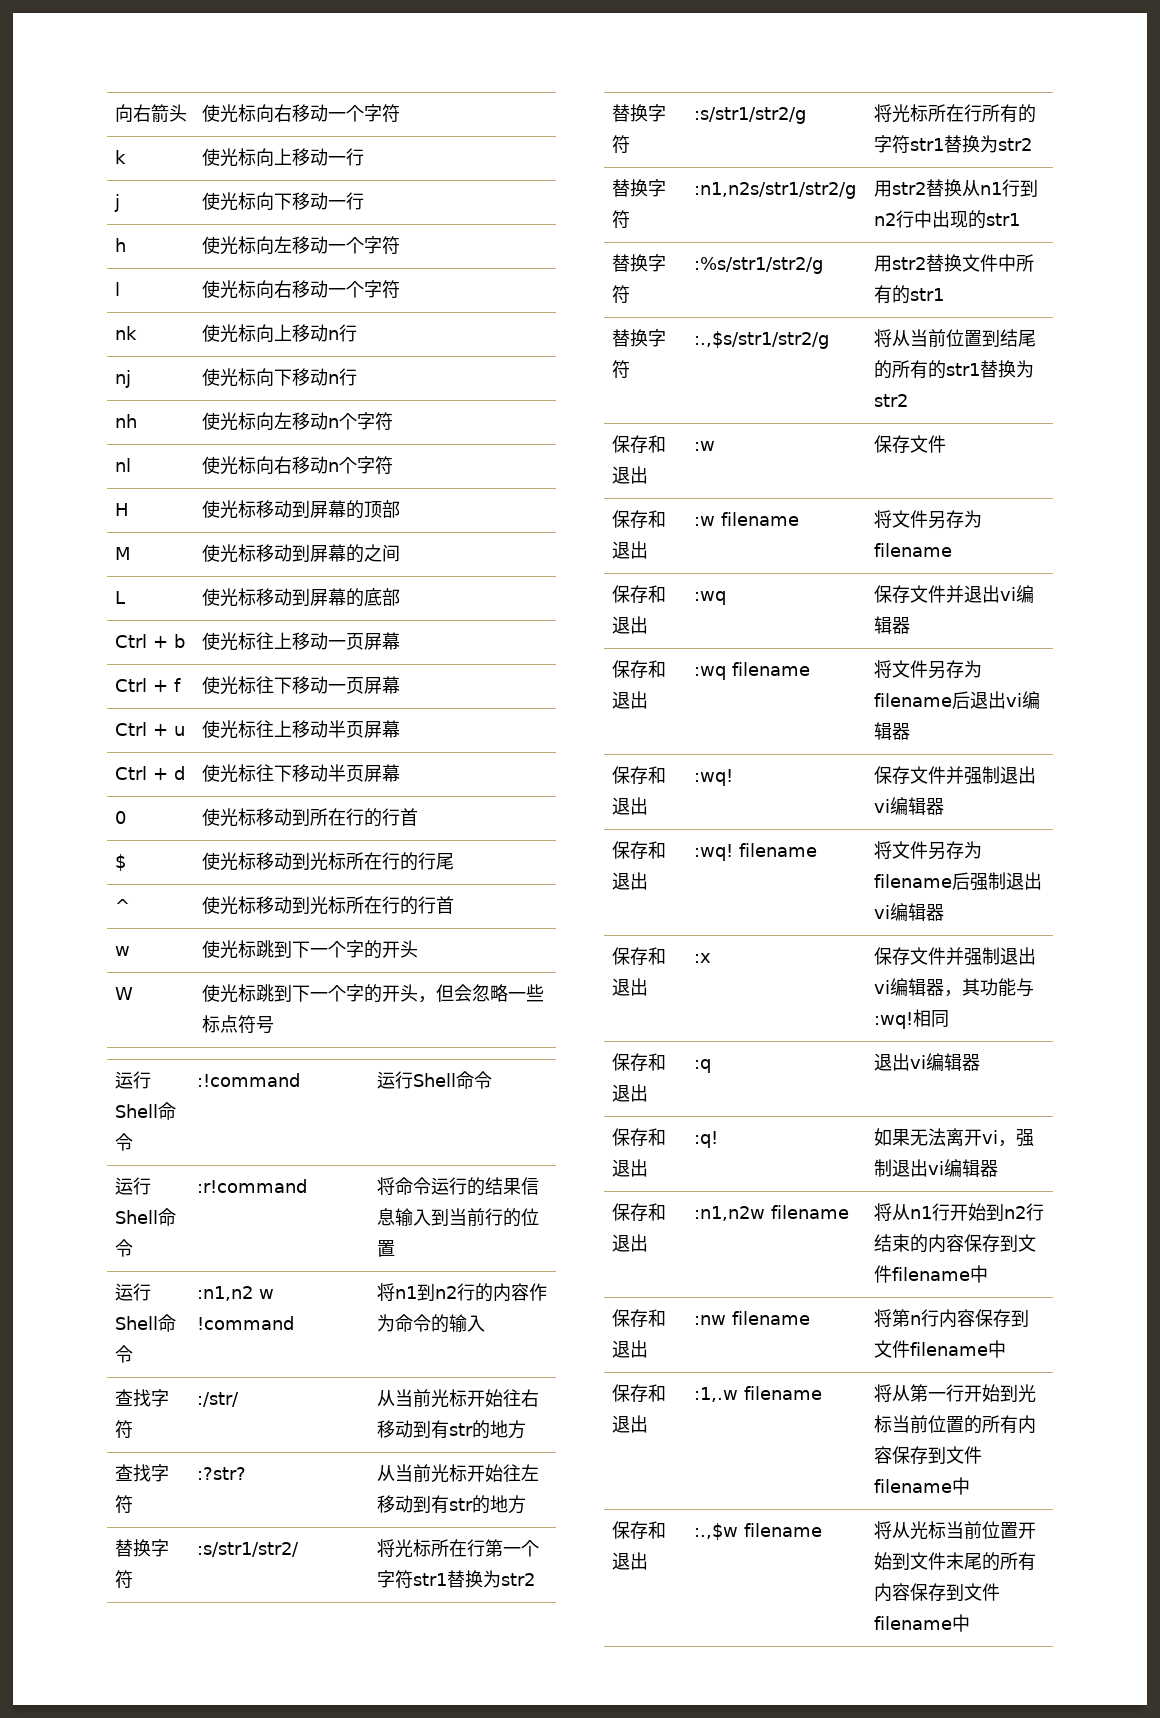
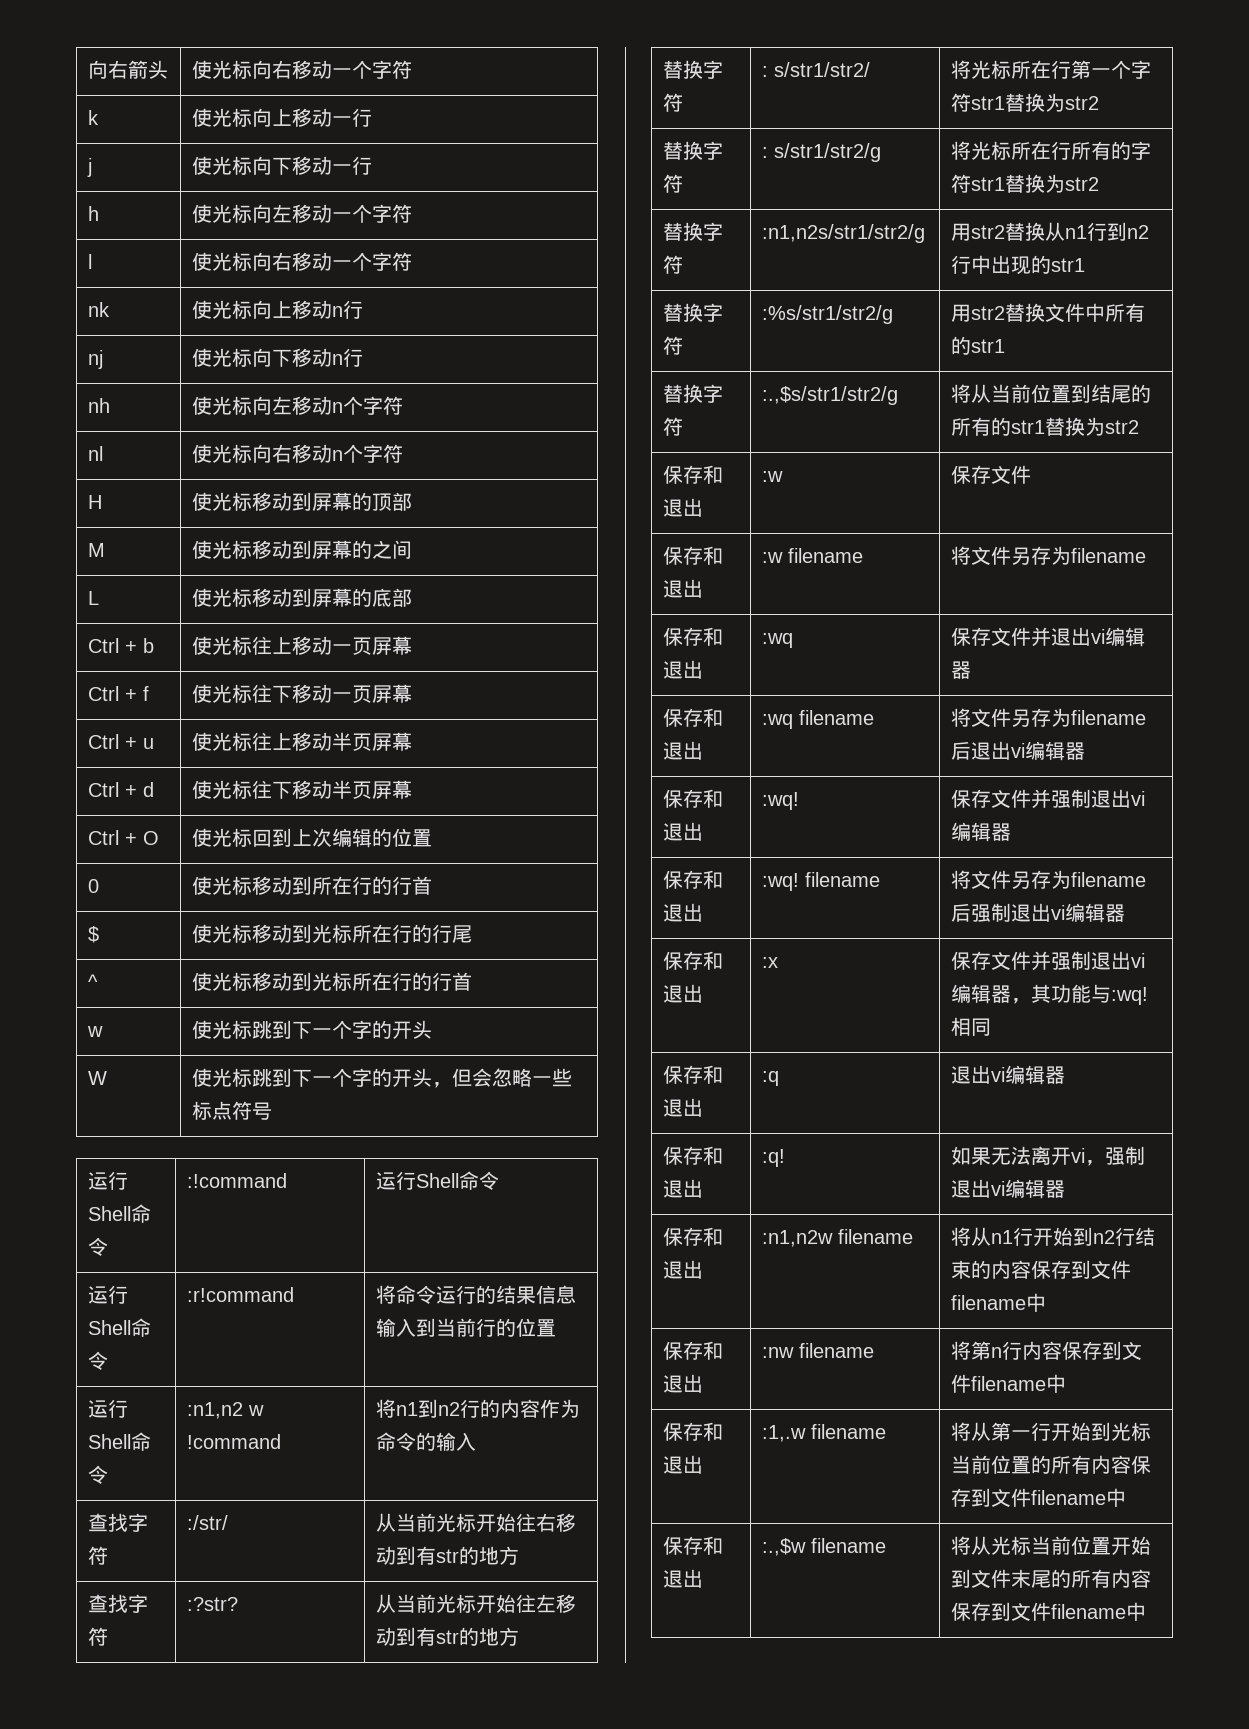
(400, 773) none -> [87,830,159,845] [191,828,432,848] // Ctrl + O | 使光标回到上次编辑的位置
[196,1542,299,1557] :s/str1/str2/ -> [761,62,870,77] : s/str1/str2/
[693,107,806,124] :s/str1/str2/g -> [761,143,881,162] : s/str1/str2/g

